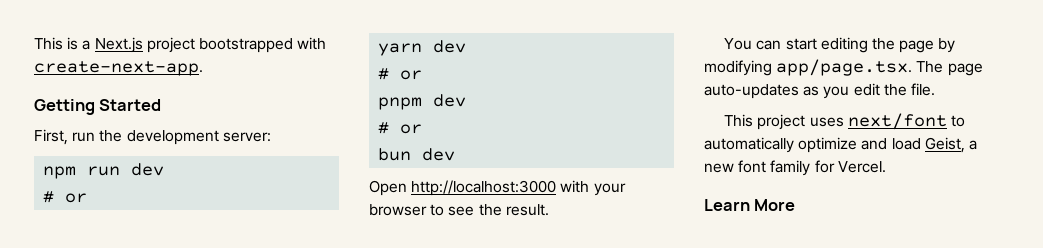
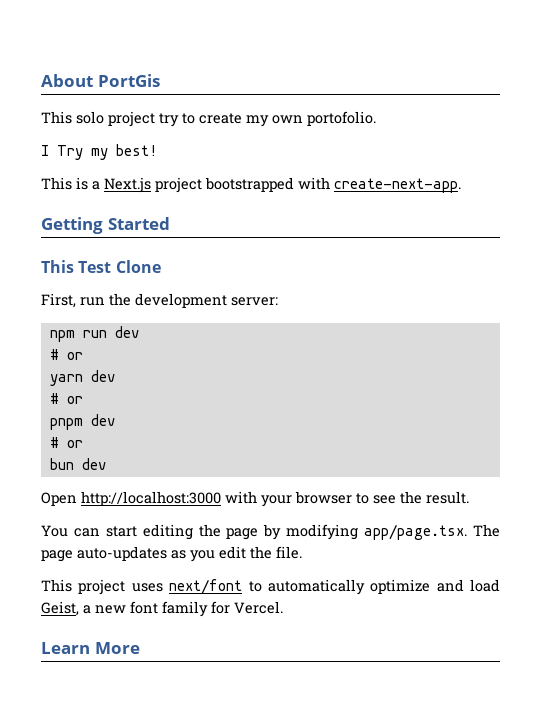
(34, 43) none -> [41,74,160,87] [41,111,376,127] [41,144,158,160] About PortGis // This solo project try to create my own portofolio. // I Try my best! //
(162, 105) none -> [41,260,161,273] // This Test Clone

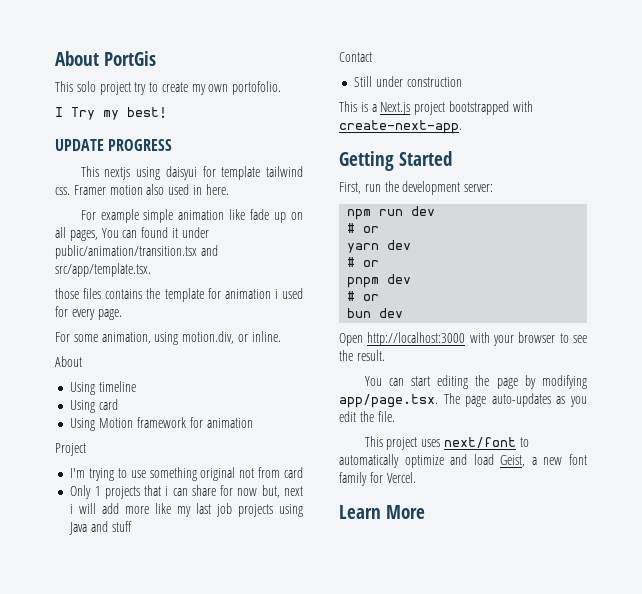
(158, 150) none -> [55,139,173,151] [80,166,303,180] [55,184,229,195] [80,209,303,223] [55,227,209,241] [55,245,218,259] [55,263,151,277] [55,288,303,302] [55,306,122,320] [55,331,281,345] [55,356,82,367] [70,381,137,395] [70,399,119,413] [70,417,253,431] [55,443,86,456] [70,467,303,481] [70,485,303,499] [70,503,303,517] [69,521,132,535] [339,52,372,62] [354,76,462,87] // UPDATE PROGRESS // This nextjs using daisyui for template tailwind css. Framer motion also used in here. // For example simple animation like fade up on all pages, You can found it under public/animation/transition.tsx and src/app/template.tsx. // those files contains the template for animation i used for every page. // For some animation, using motion.div, or inline. // About // Using timeline // Using card // Using Motion framework for animation // Project // I'm trying to use something original not from card // Only 1 projects that i can share for now but, next i will add more like my last job projects using Java and stuff // Contact // Still under construction
[41,260,161,273] // This Test Clone -> (453, 158) none

